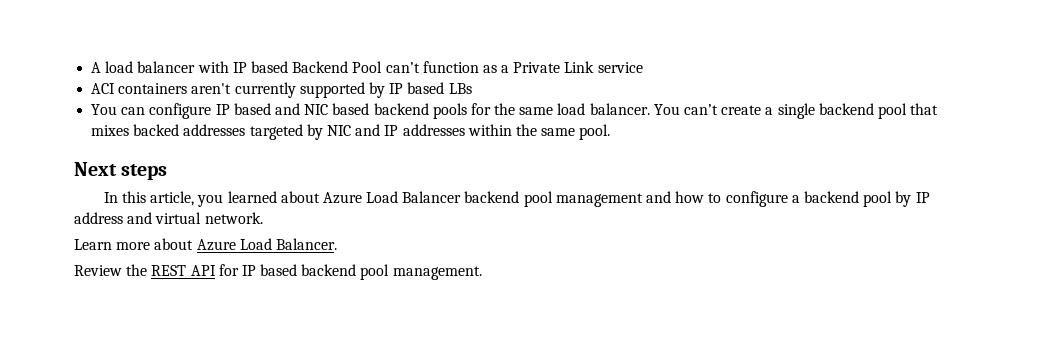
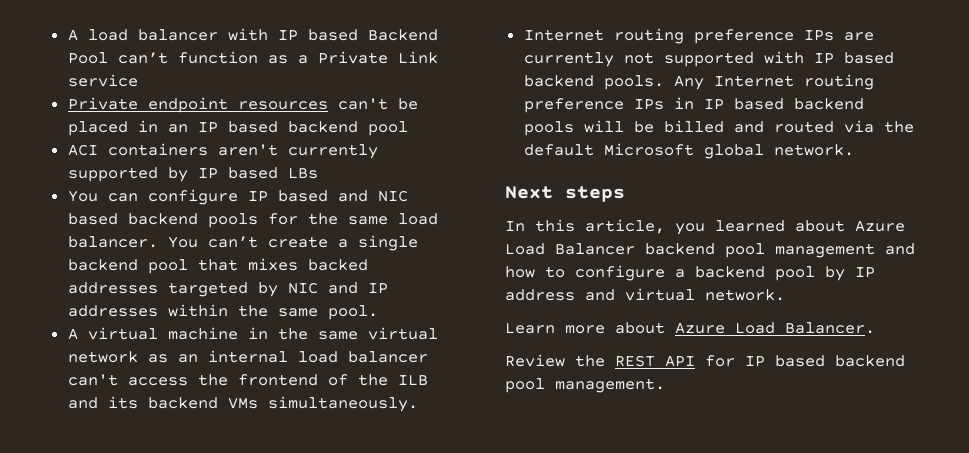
(643, 67) none -> [67,97,418,113] [67,120,408,136] // Private endpoint resources can't be placed in an IP based backend pool
(611, 132) none -> [67,327,438,340] [67,350,428,363] [67,374,428,386] [67,396,418,412] [523,28,874,44] [523,51,894,67] [523,74,874,90] [523,97,864,113] [523,120,914,136] [523,143,854,159] // A virtual machine in the same virtual network as an internal load balancer can't access the frontend of the ILB and its backend VMs simultaneously. // Internet routing preference IPs are currently not supported with IP based backend pools. Any Internet routing preference IPs in IP based backend pools will be billed and routed via the default Microsoft global network.

